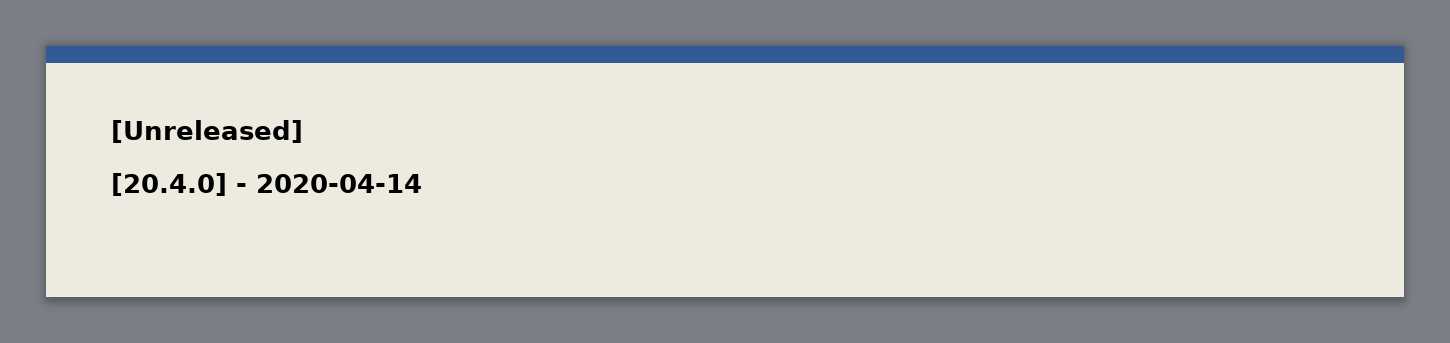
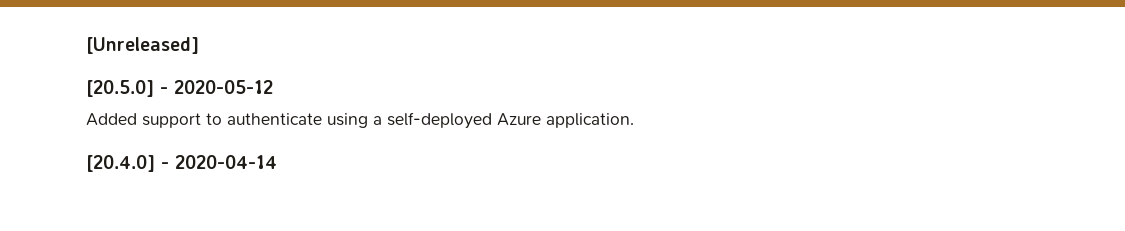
(303, 131) none -> [86,80,273,97] [86,112,634,129] // [20.5.0] - 2020-05-12 // Added support to authenticate using a self-deployed Azure application.

